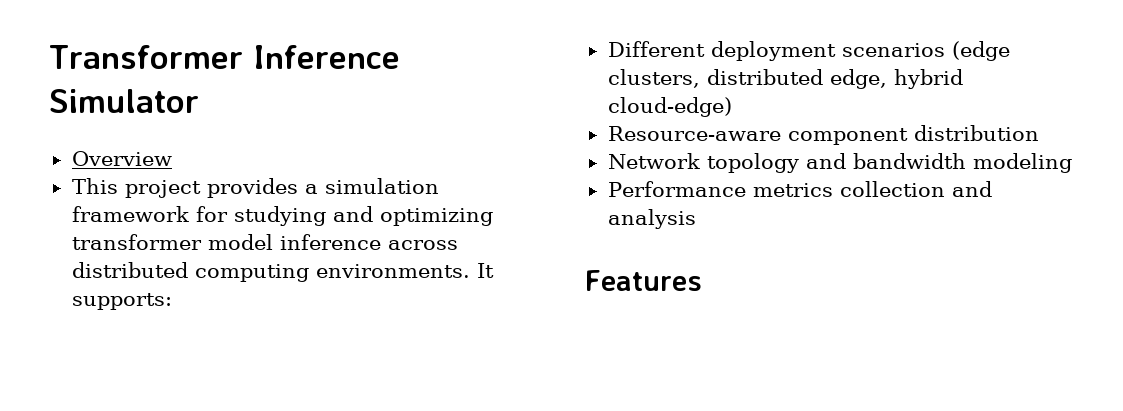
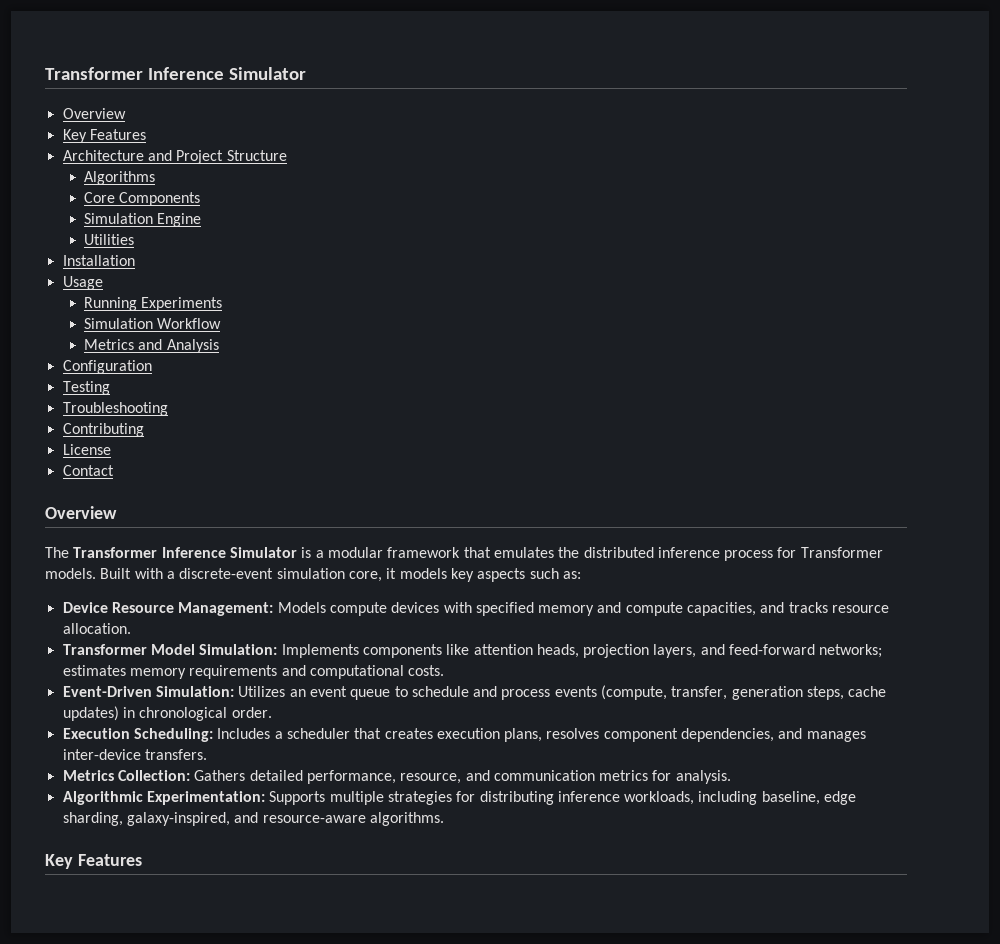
[71,178,439,198] [71,206,493,226] [71,234,458,250] [71,262,494,282] [71,293,172,310] [607,41,1010,61] [607,69,963,89] [607,97,732,117] [607,125,1039,145] [607,153,1072,173] [607,181,992,197] [607,209,696,229] This project provides a simulation framework for studying and optimizing transformer model inference across distributed computing environments. It supports: // Different deployment scenarios (edge clusters, distributed edge, hybrid cloud-edge) // Resource-aware component distribution // Network topology and bandwidth modeling // Performance metrics collection and analysis // -> [62,129,146,143] [62,150,287,164] [84,171,156,185] [84,192,201,206] [84,213,202,227] [84,234,135,245] [62,255,135,266] [62,276,103,290] [84,297,223,311] [84,318,222,329] [84,339,219,353] [62,360,152,374] [62,381,110,395] [62,402,168,416] [62,423,144,437] [62,444,111,455] [62,465,114,476] [45,506,117,519] [45,547,883,561] [45,568,581,582] [62,602,890,616] [62,623,131,634] [62,644,883,658] [62,665,445,679] [62,685,887,700] [62,706,272,721] [62,728,866,742] [62,749,207,760] [62,770,731,784] [62,791,857,805] [62,812,444,826] [45,854,73,869] Key Features // Architecture and Project Structure // Algorithms // Core Components // Simulation Engine // Utilities // Installation // Usage // Running Experiments // Simulation Workflow // Metrics and Analysis // Configuration // Testing // Troubleshooting // Contributing // License // Contact // Overview // The Transformer Inference Simulator is a modular framework that emulates the distributed inference process for Transformer models. Built with a discrete-event simulation core, it models key aspects such as: // Device Resource Management: Models compute devices with specified memory and compute capacities, and tracks resource allocation. // Transformer Model Simulation: Implements components like attention heads, projection layers, and feed-forward networks; estimates memory requirements and computational costs. // Event-Driven Simulation: Utilizes an event queue to schedule and process events (compute, transfer, generation steps, cache updates) in chronological order. // Execution Scheduling: Includes a scheduler that creates execution plans, resolves component dependencies, and manages inter-device transfers. // Metrics Collection: Gathers detailed performance, resource, and communication metrics for analysis. // Algorithmic Experimentation: Supports multiple strategies for distributing inference workloads, including baseline, edge sharding, galaxy-inspired, and resource-aware algorithms. // Key

